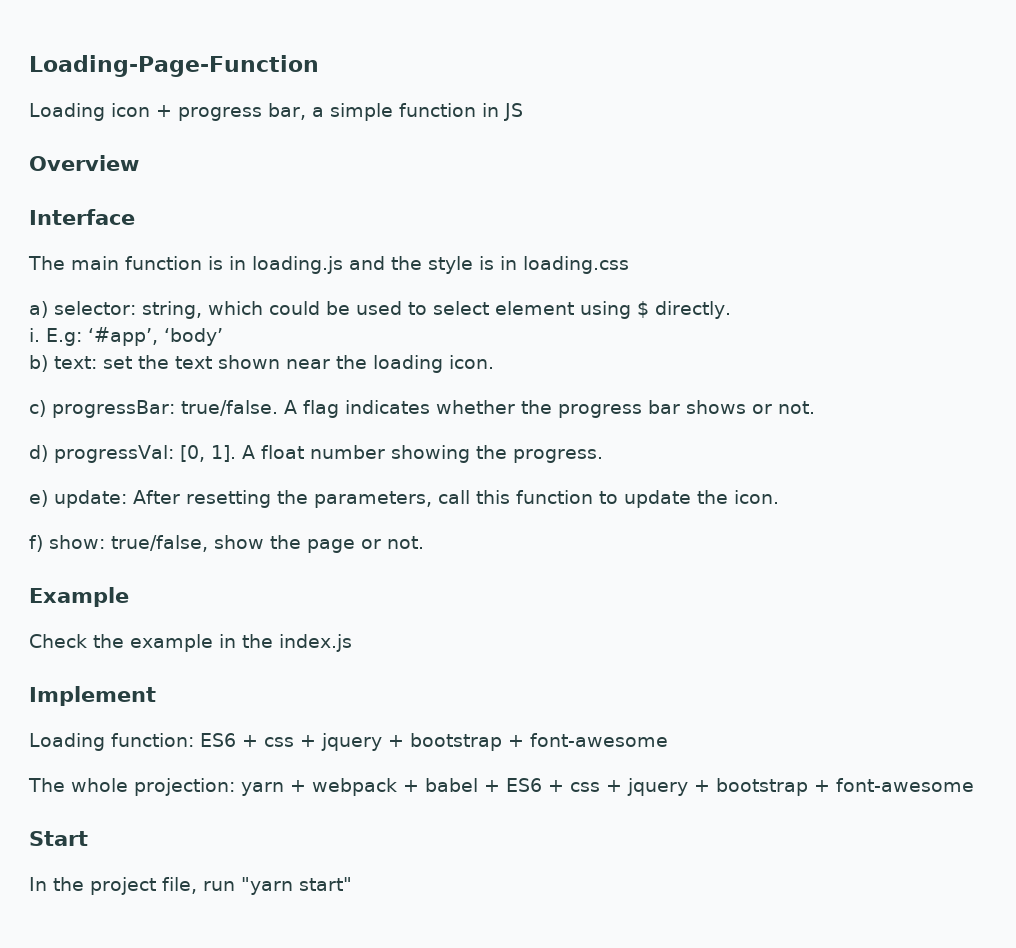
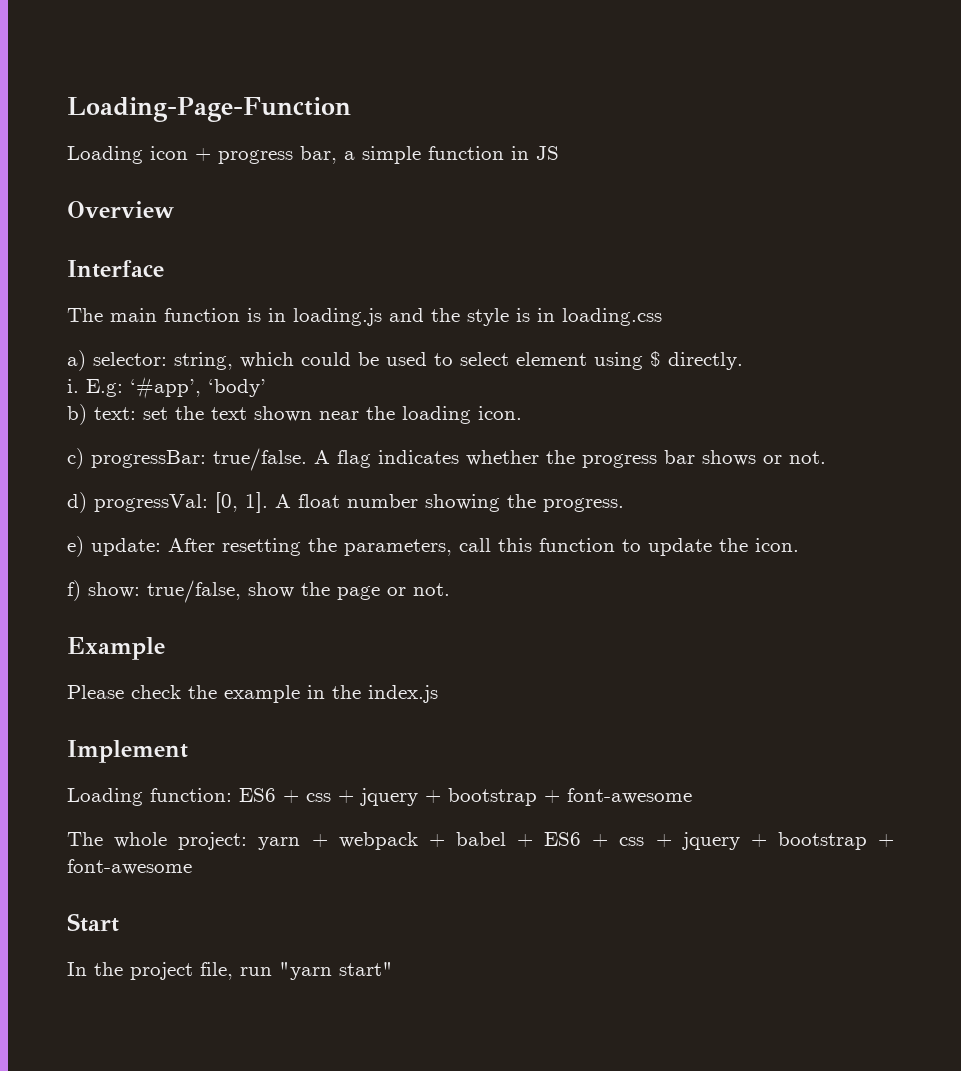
[29,634,87,648] Check -> [67,685,181,699] Please check
[134,778,235,796] projection: -> [178,832,248,850] project:

